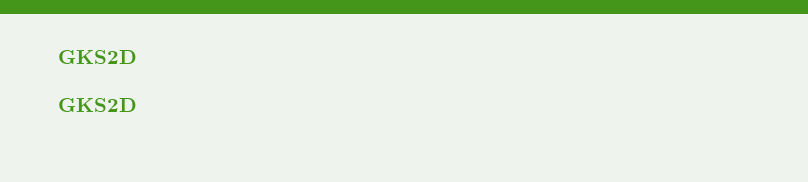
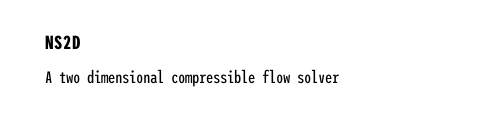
[58,50,137,64] [58,98,137,112] GKS2D // GKS2D -> [45,35,81,50] [45,69,340,87] NS2D // A two dimensional compressible flow solver

